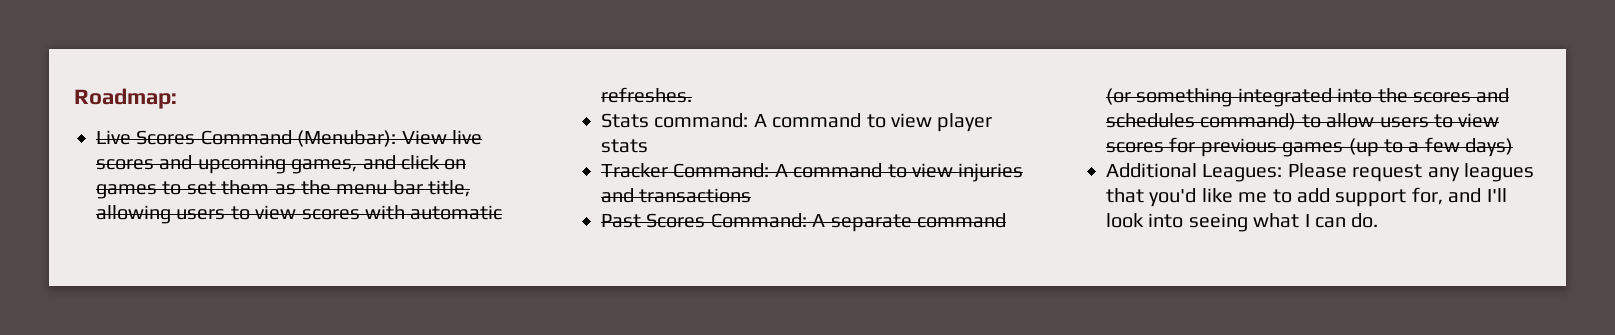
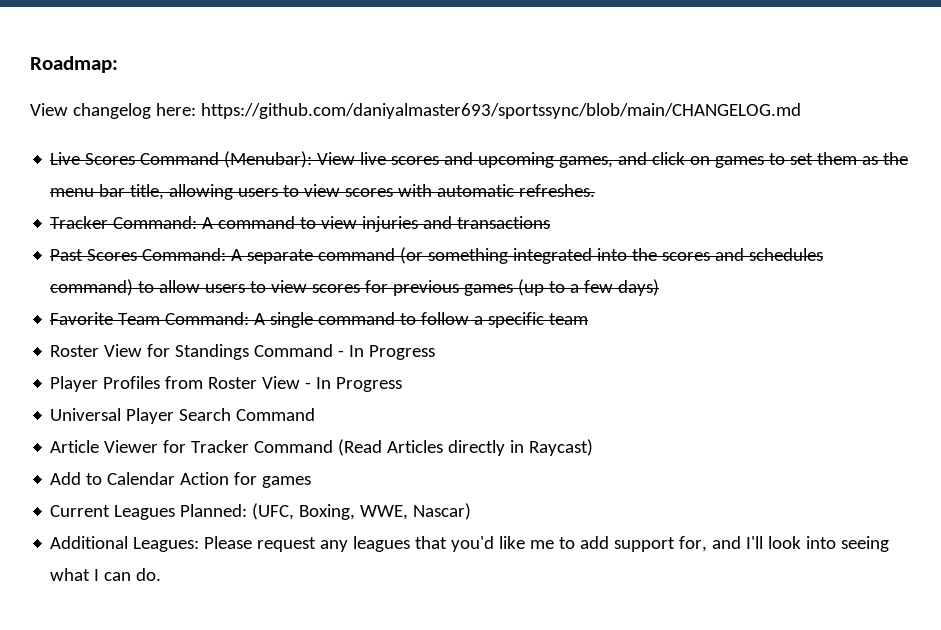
(177, 98) none -> [30,103,801,119] // View changelog here: https://github.com/daniyalmaster693/sportssync/blob/main/CHANGELOG.md
[601,113,993,132] [601,139,648,153] // Stats command: A command to view player stats -> (596, 190) none
(1514, 147) none -> [50,312,589,328] [50,344,436,360] [50,376,403,392] [50,408,316,424] [50,439,594,456] [50,472,312,488] [50,503,472,520] // Favorite Team Command: A single command to follow a specific team // Roster View for Standings Command - In Progress // Player Profiles from Roster View - In Progress // Universal Player Search Command // Article Viewer for Tracker Command (Read Articles directly in Raycast) // Add to Calendar Action for games // Current Leagues Planned: (UFC, Boxing, WWE, Nascar)

